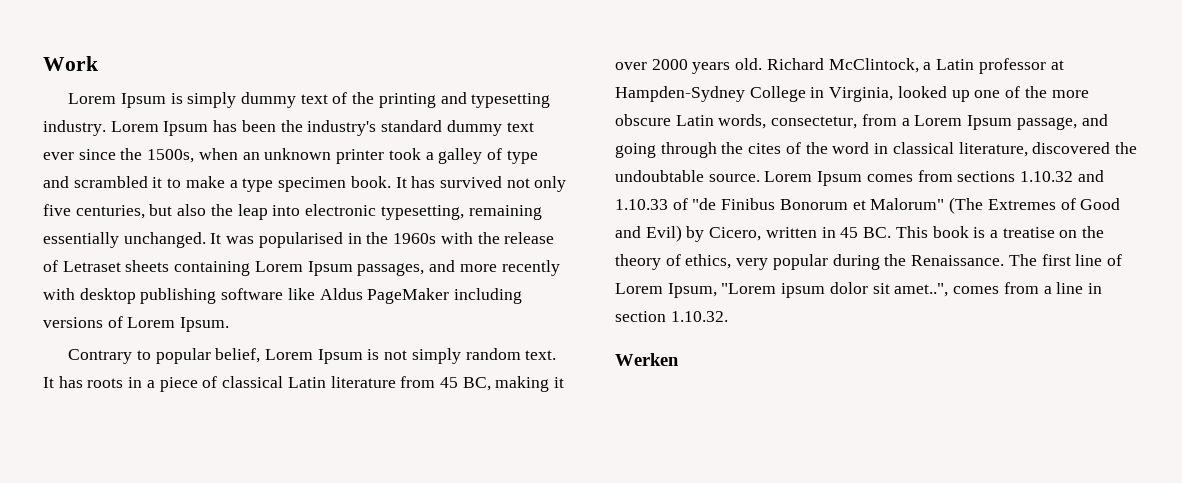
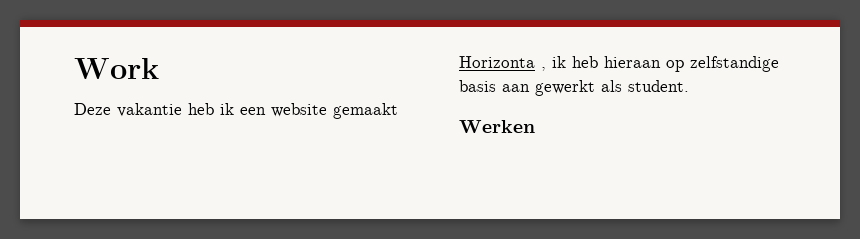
[68,92,551,108] [43,120,534,136] [43,148,538,164] [43,176,567,192] [43,204,542,220] [43,232,555,248] [43,260,560,276] [43,288,523,304] [43,316,230,332] [68,348,557,364] [43,376,565,392] [615,58,1064,74] [615,86,1089,102] [615,114,1108,130] [615,142,1137,158] [615,170,1104,186] [615,197,1121,214] [615,225,1105,242] [615,254,1122,270] [615,282,1102,298] [615,311,728,322] Lorem Ipsum is simply dummy text of the printing and typesetting industry. Lorem Ipsum has been the industry's standard dummy text ever since the 1500s, when an unknown printer took a galley of type and scrambled it to make a type specimen book. It has survived not only five centuries, but also the leap into electronic typesetting, remaining essentially unchanged. It was popularised in the 1960s with the release of Letraset sheets containing Lorem Ipsum passages, and more recently with desktop publishing software like Aldus PageMaker including versions of Lorem Ipsum. // Contrary to popular belief, Lorem Ipsum is not simply random text. It has roots in a piece of classical Latin literature from 45 BC, making it over 2000 years old. Richard McClintock, a Latin professor at Hampden-Sydney College in Virginia, looked up one of the more obscure Latin words, consectetur, from a Lorem Ipsum passage, and going through the cites of the word in classical literature, discovered the undoubtable source. Lorem Ipsum comes from sections 1.10.32 and 1.10.33 of "de Finibus Bonorum et Malorum" (The Extremes of Good and Evil) by Cicero, written in 45 BC. This book is a treatise on the theory of ethics, very popular during the Renaissance. The first line of Lorem Ipsum, "Lorem ipsum dolor sit amet..", comes from a line in section 1.10.32. -> [74,103,398,119] [459,56,779,72] [459,80,689,96] Deze vakantie heb ik een website gemaakt Horizonta , ik heb hieraan op zelfstandige basis aan gewerkt als student.

